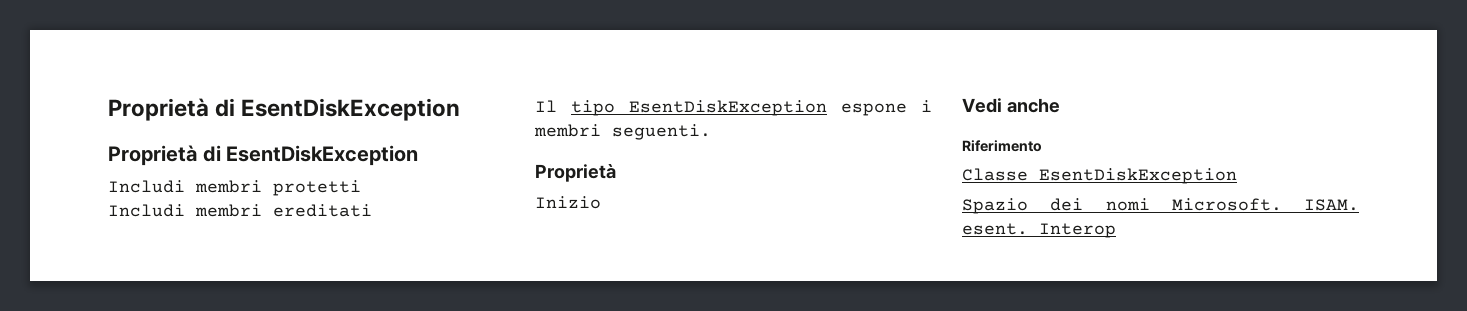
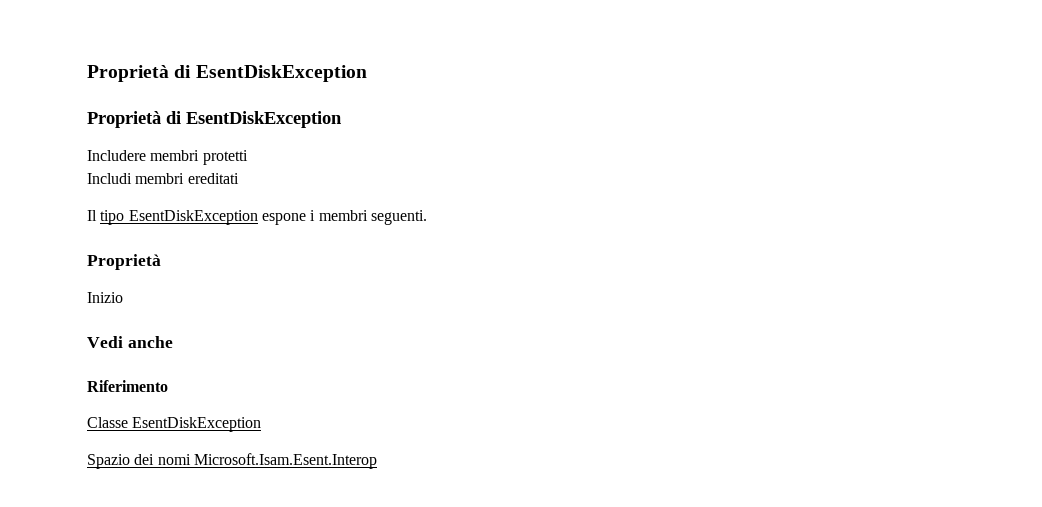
[108,180,185,193] Includi -> [87,150,146,161] Includere
[1171,198,1359,211] [962,223,1116,238] Microsoft. ISAM. esent. Interop -> [193,453,377,469] Microsoft.Isam.Esent.Interop

